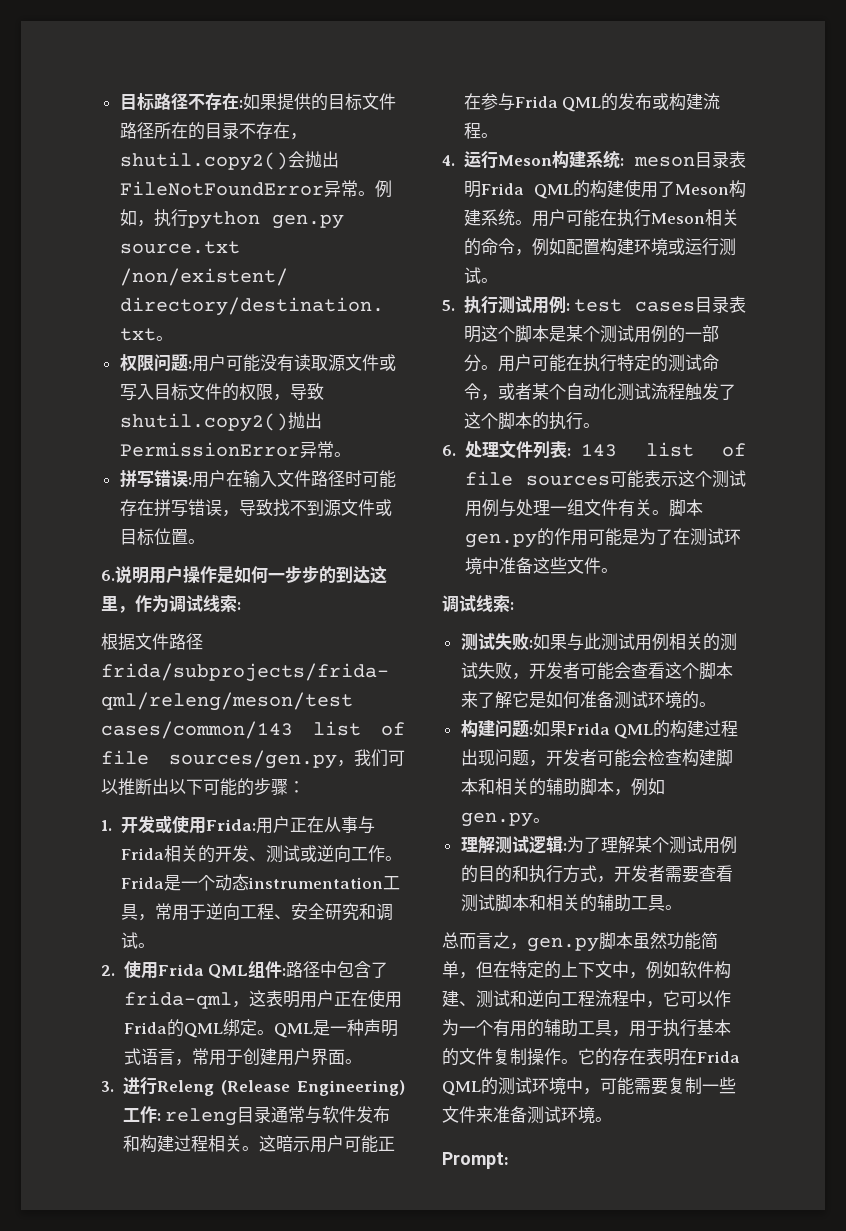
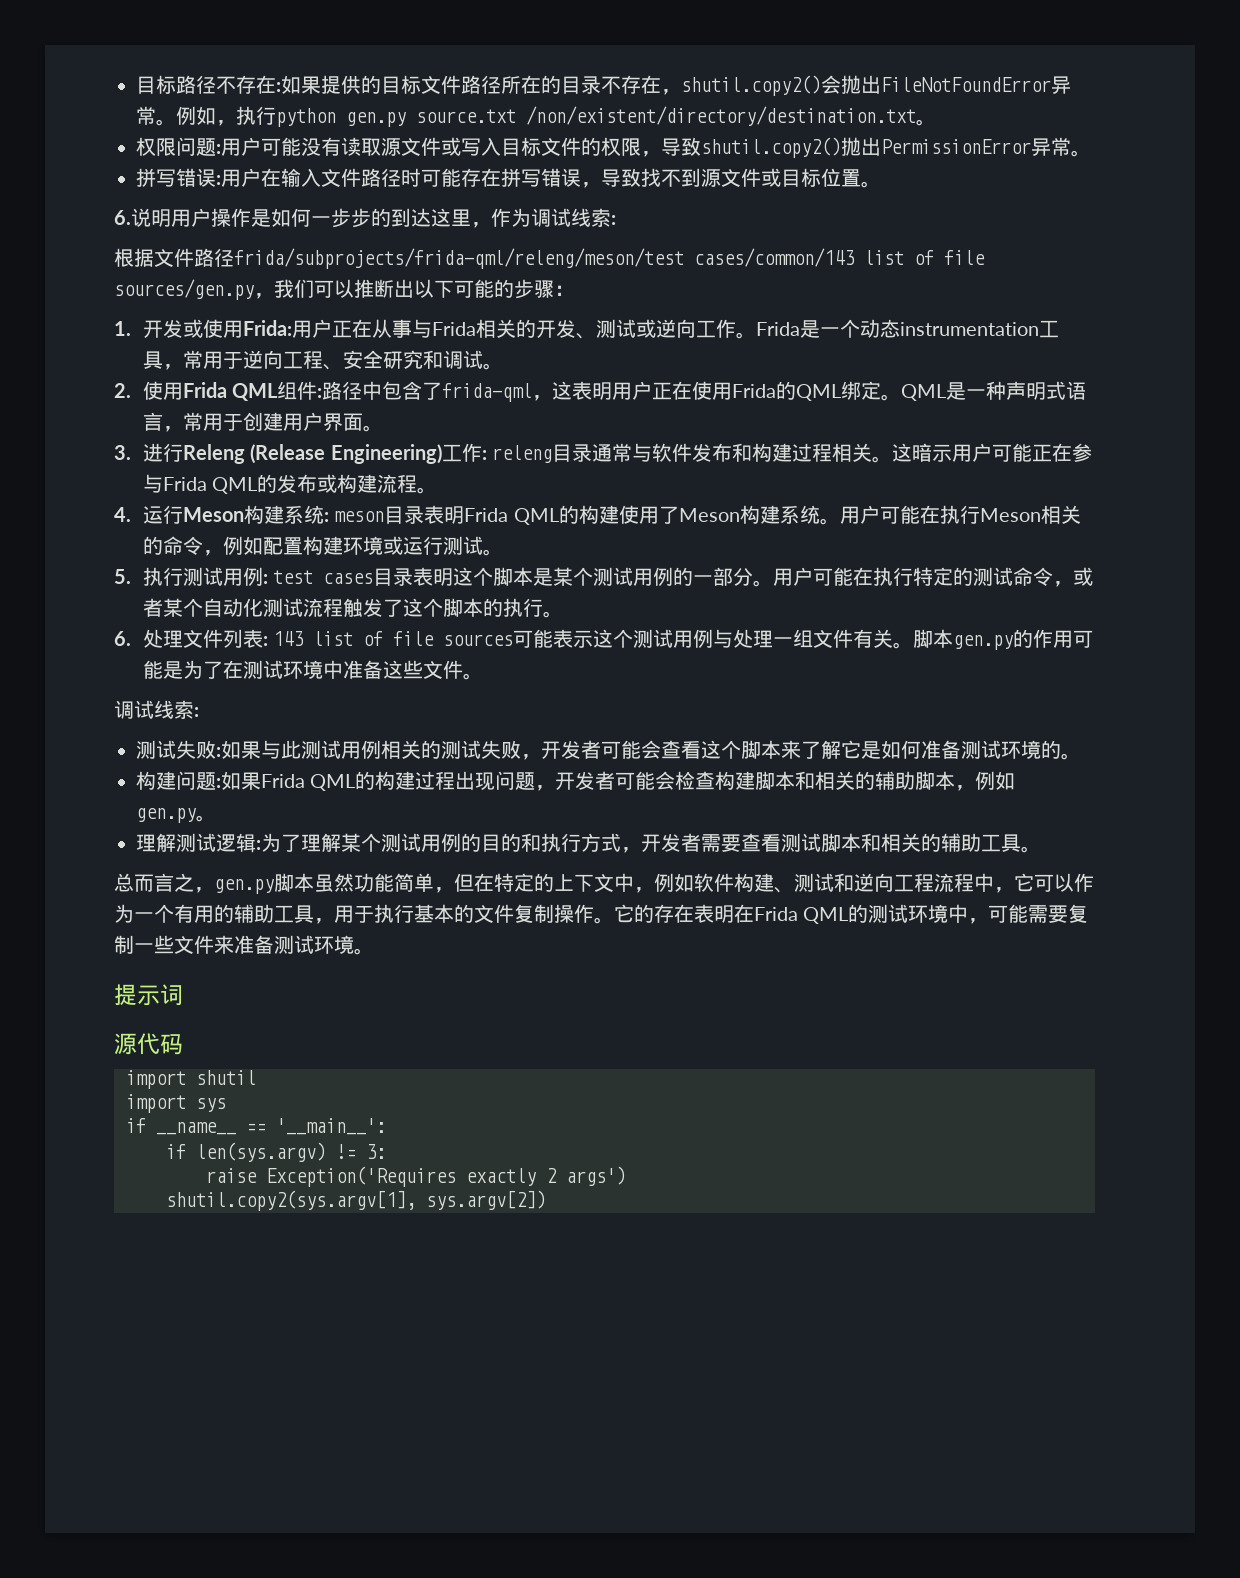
[442,1152,509,1169] Prompt: -> [114,984,183,1006] [114,1033,183,1055] [126,1070,256,1089] [126,1094,226,1113] [126,1118,386,1135] [166,1142,386,1162] [206,1166,626,1187] [166,1190,546,1211] 提示词 // 源代码 // import shutil // import sys // if __name__ == '__main__': // if len(sys.argv) != 3: // raise Exception('Requires exactly 2 args') // shutil.copy2(sys.argv[1], sys.argv[2])

